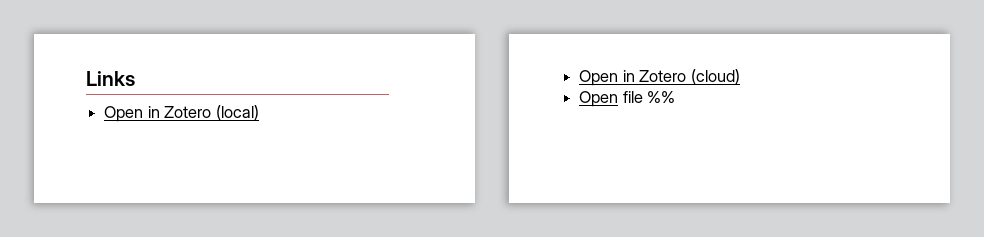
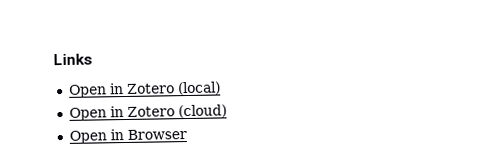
[622,91,676,103] file %% -> [109,129,187,141] in Browser

